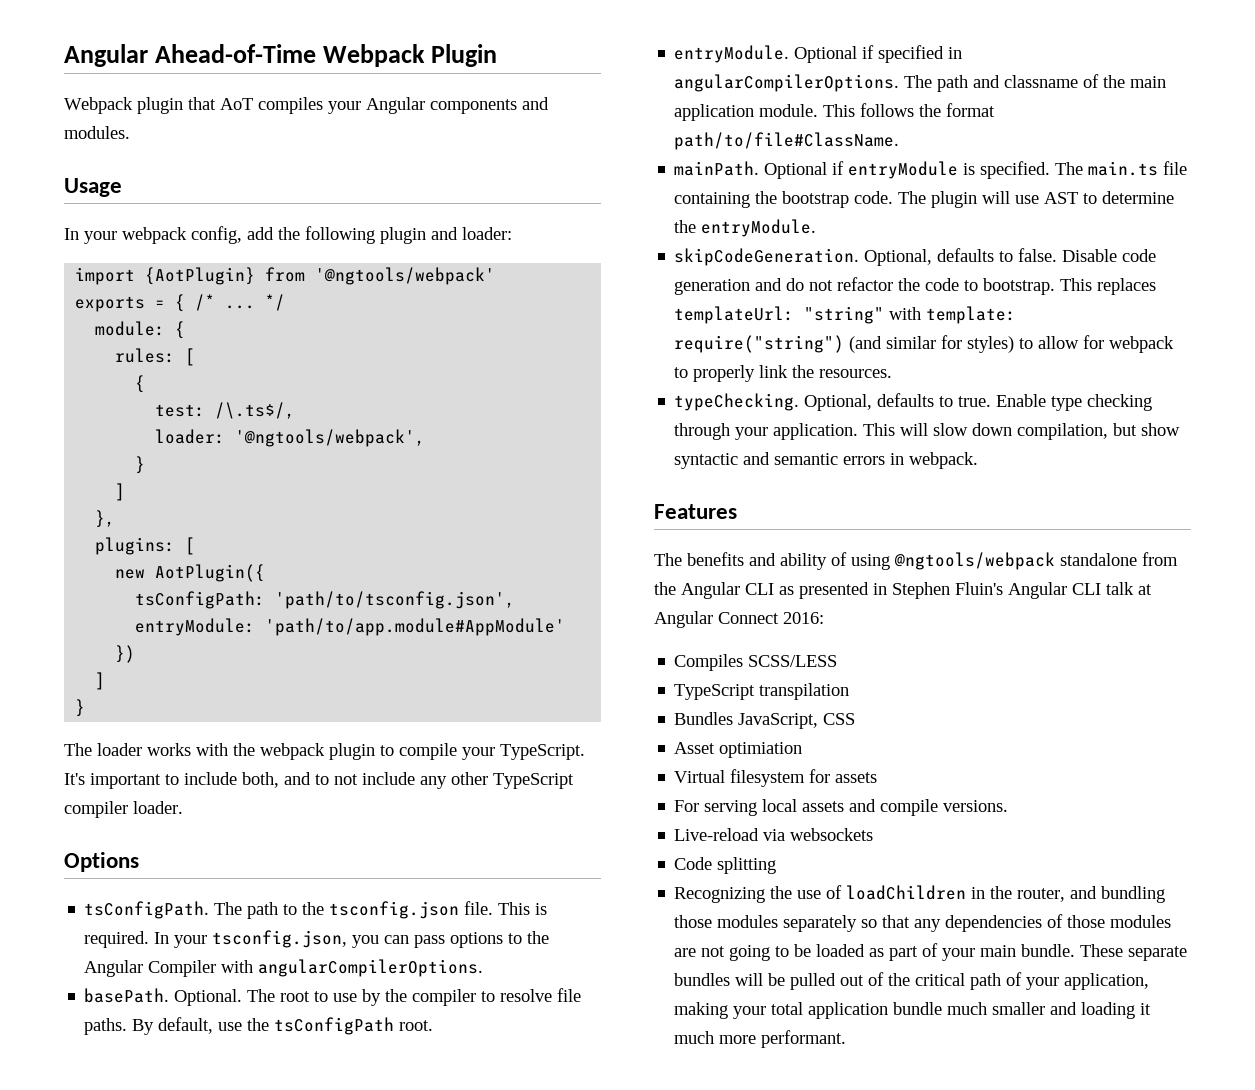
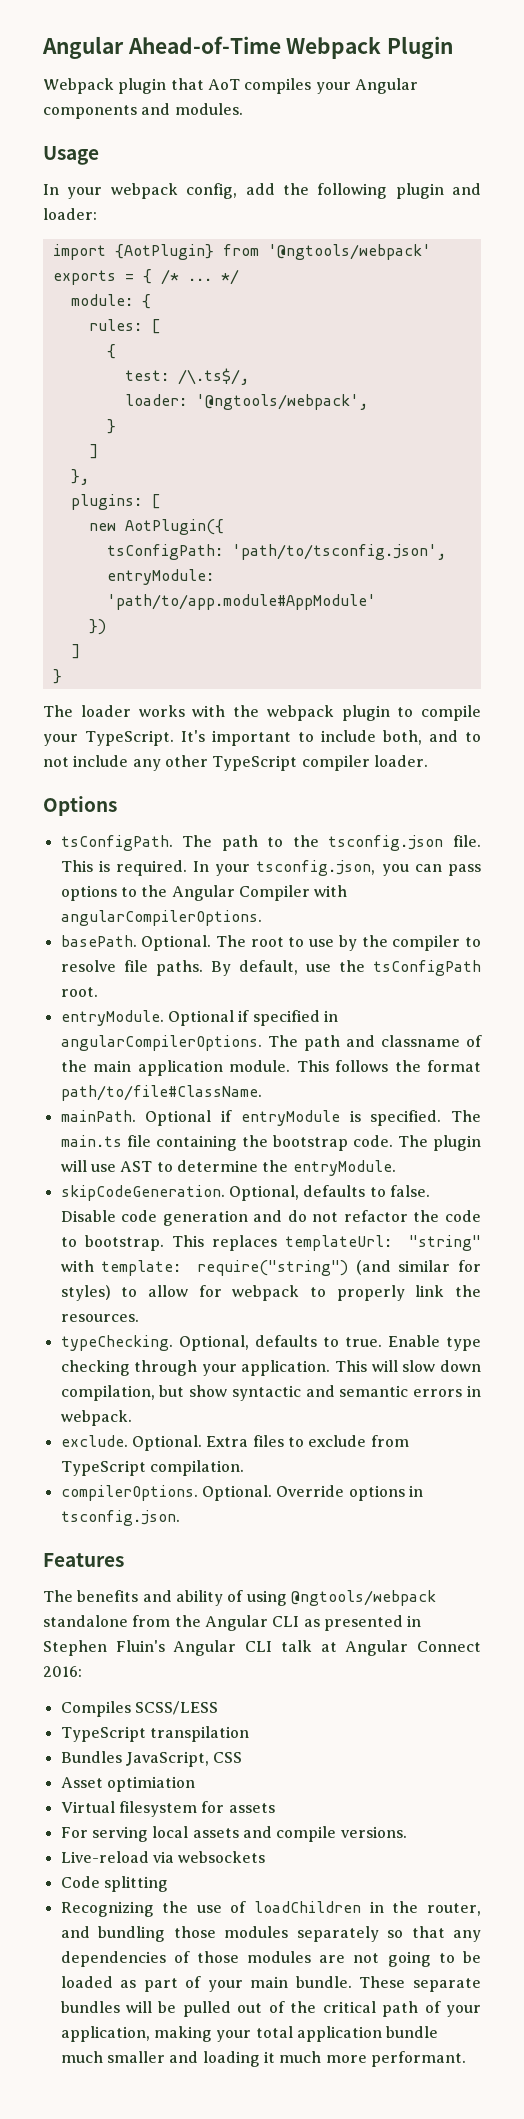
(979, 460) none -> [60,1435,409,1451] [60,1460,244,1476] [60,1485,423,1501] [60,1510,180,1526] // exclude. Optional. Extra files to exclude from TypeScript compilation. // compilerOptions. Optional. Override options in tsconfig.json.

